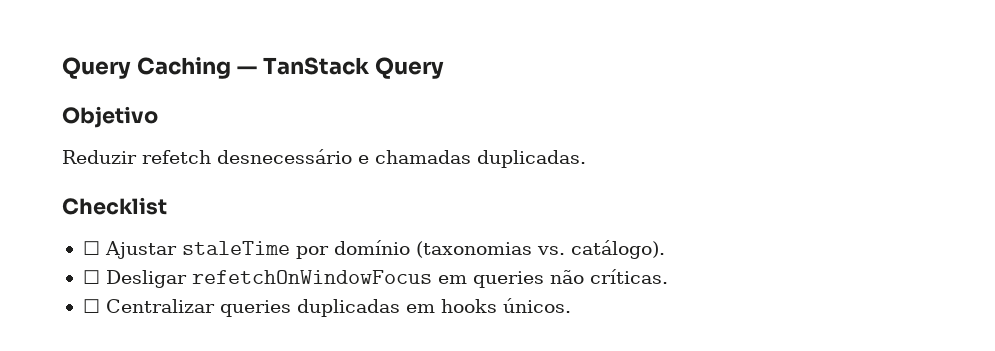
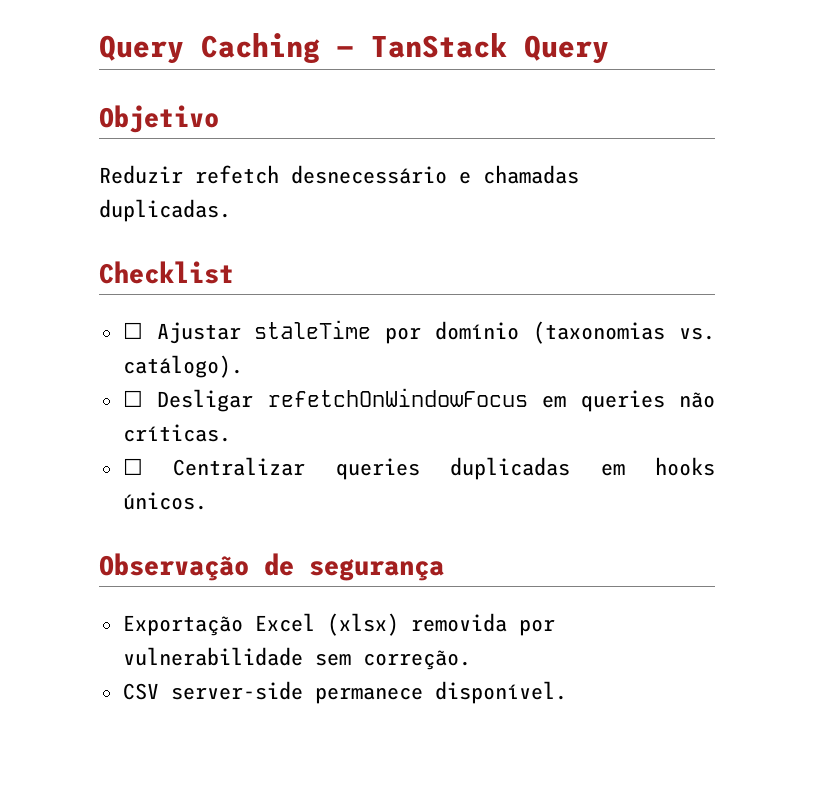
(571, 305) none -> [99,553,444,581] [122,613,555,636] [122,647,471,670] [122,681,567,704] // Observação de segurança // Exportação Excel (xlsx) removida por vulnerabilidade sem correção. // CSV server-side permanece disponível.

